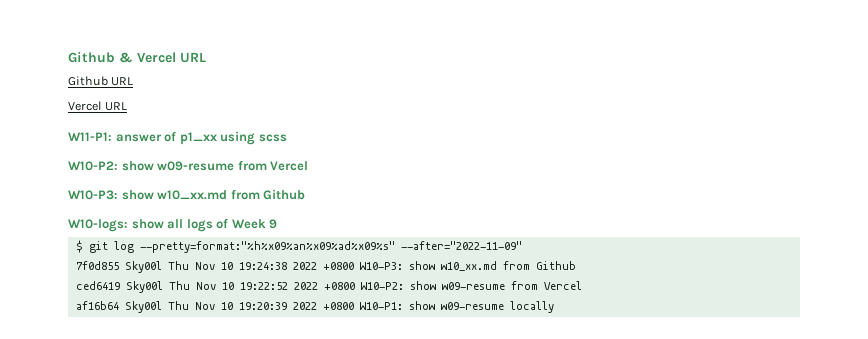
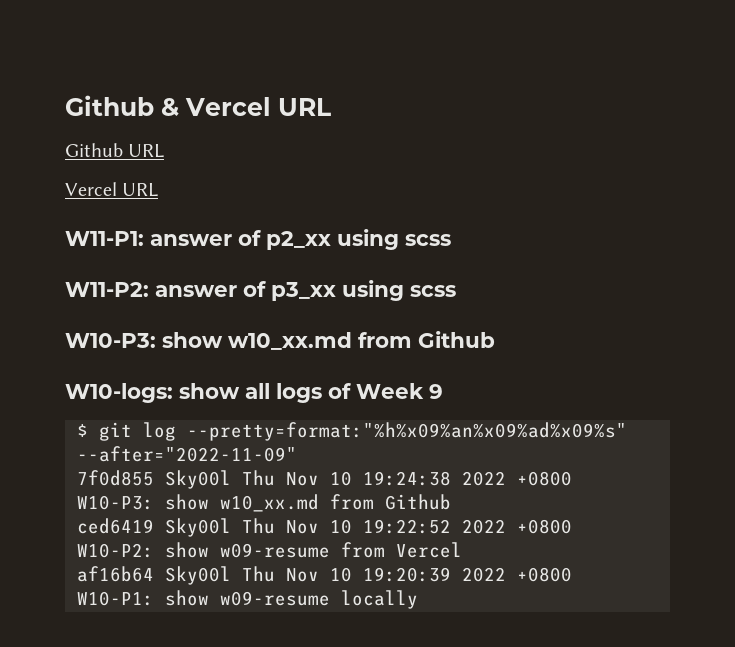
[179,131,287,145] [68,160,309,171] p1_xx using scss // W10-P2: show w09-resume from Vercel -> [266,229,451,250] [65,280,456,301] p2_xx using scss // W11-P2: answer of p3_xx using scss

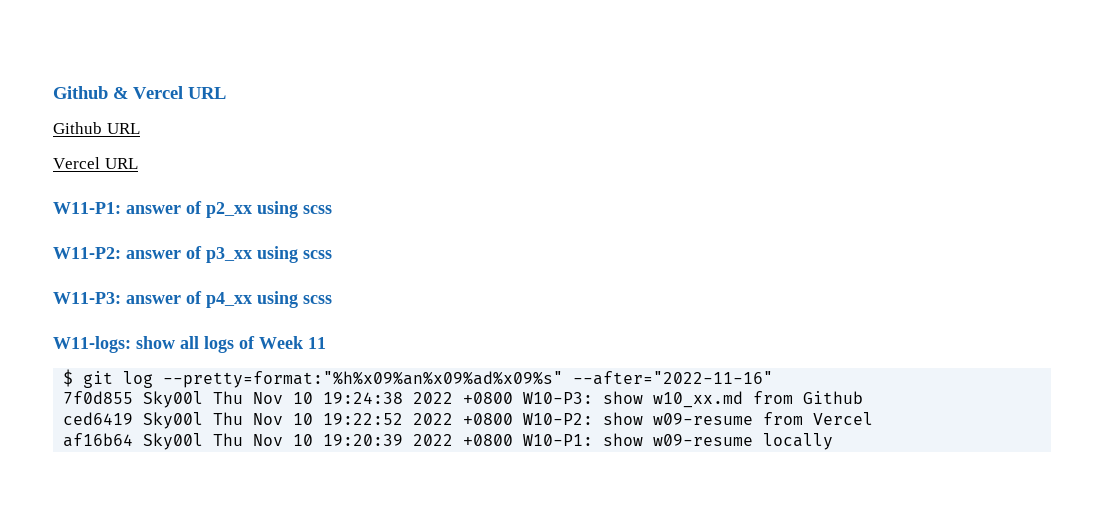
[65,331,495,350] [65,383,173,403] W10-P3: show w10_xx.md from Github // W10-logs: -> [53,291,332,308] [53,336,131,353] W11-P3: answer of p4_xx using scss // W11-logs:
[429,384,443,399] 9 -> [308,337,326,349] 11
[77,446,297,462] --after="2022-11-09" -> [573,371,774,385] --after="2022-11-16"

